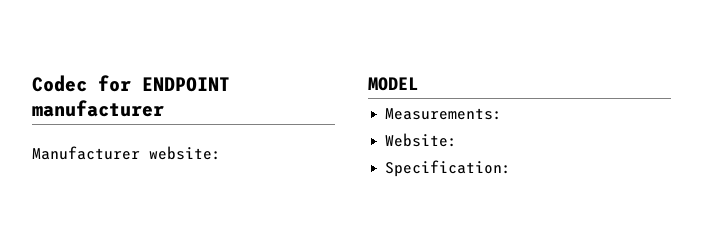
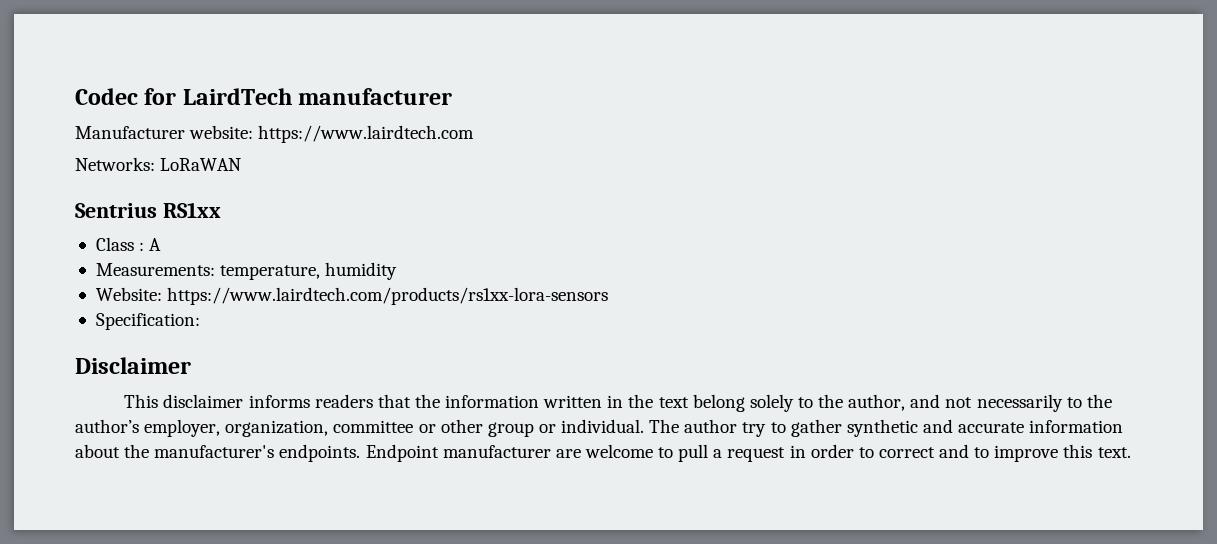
[142,77,230,92] ENDPOINT -> [182,88,292,105] LairdTech
[368,77,418,91] // MODEL -> [258,125,475,143] [75,157,242,171] [75,202,221,218] [95,237,162,251] https://www.lairdtech.com // Networks: LoRaWAN // Sentrius RS1xx // Class : A
(503, 114) none -> [220,262,398,280] temperature, humidity
(458, 140) none -> [167,287,609,305] https://www.lairdtech.com/products/rs1xx-lora-sensors
(512, 168) none -> [75,357,191,374] [124,394,1112,412] [75,419,1124,437] [75,444,1131,462] // Disclaimer // This disclaimer informs readers that the information written in the text belong solely to the author, and not necessarily to the author’s employer, organization, committee or other group or individual. The author try to gather synthetic and accurate information about the manufacturer's endpoints. Endpoint manufacturer are welcome to pull a request in order to correct and to improve this text.

